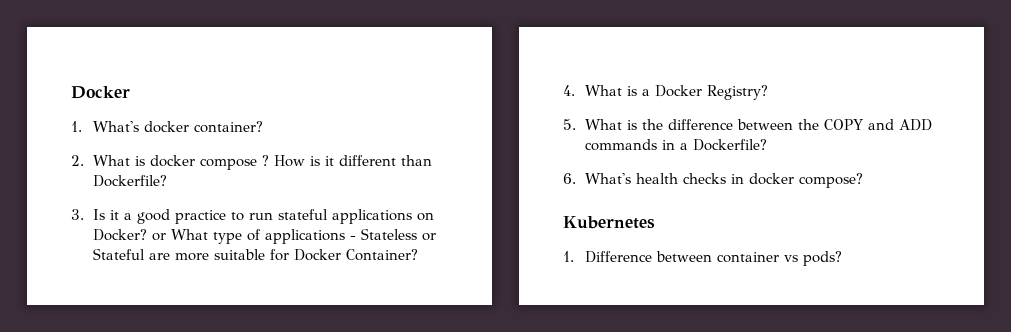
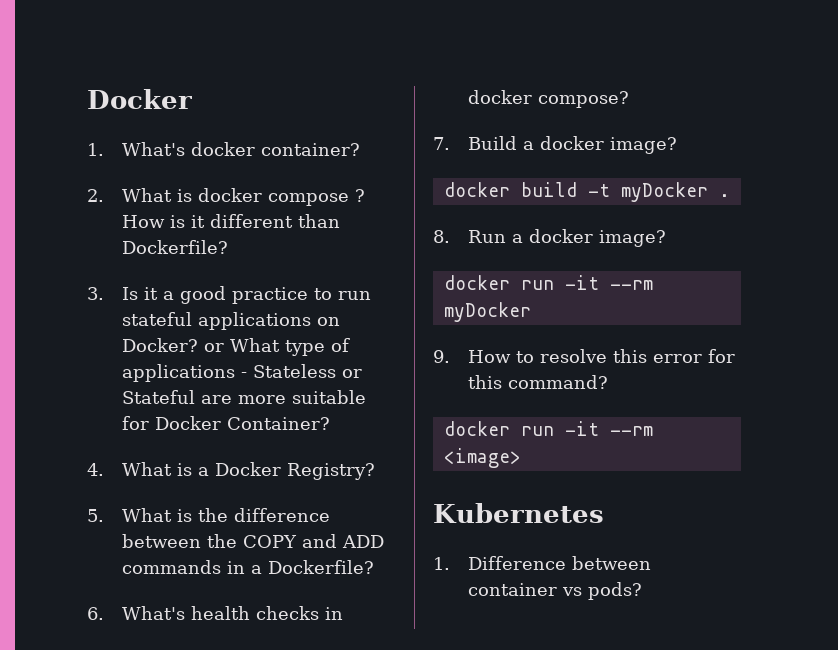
(863, 180) none -> [433,136,678,154] [443,182,730,202] [433,229,667,247] [443,275,653,290] [443,302,531,322] [433,349,736,363] [468,375,609,389] [443,421,653,436] [443,448,521,468] // 7. Build a docker image? // docker build -t myDocker . // 8. Run a docker image? // docker run -it --rm myDocker // 9. How to resolve this error for this command? // docker run -it --rm <image>

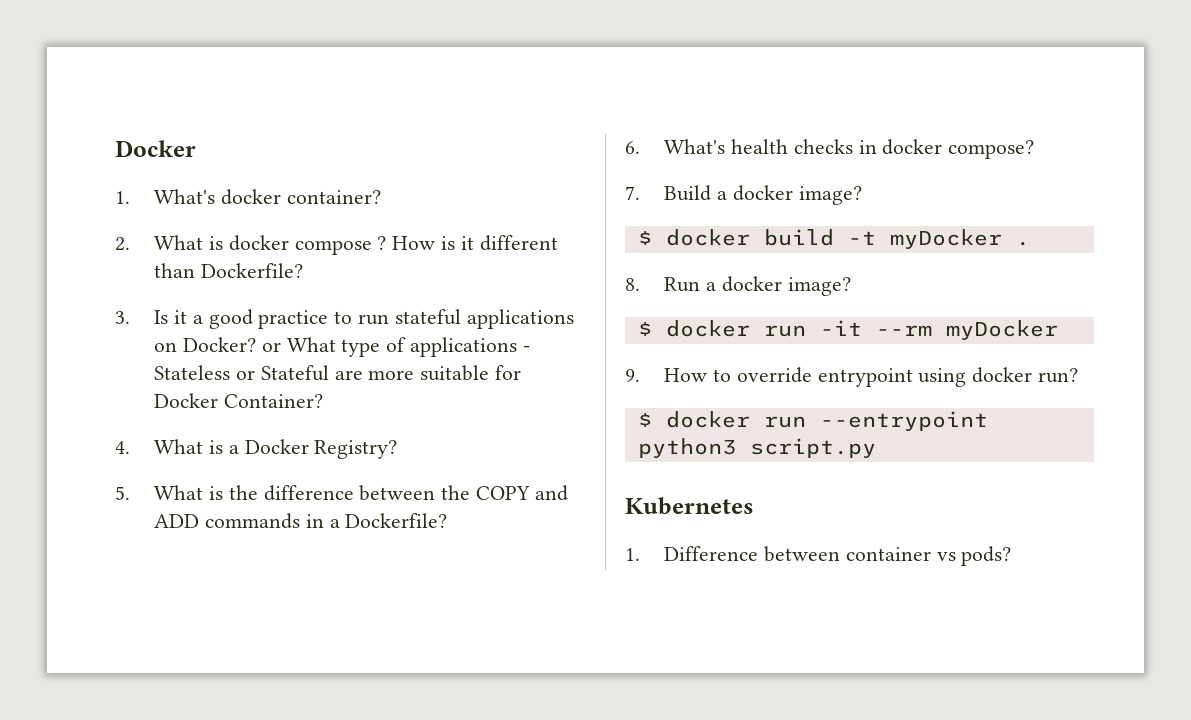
(678, 145) none -> [637,231,652,245] $
(667, 238) none -> [637,322,652,336] $
[540,349,736,363] [468,375,609,389] [443,421,653,436] [443,448,521,468] resolve this error for this command? // docker run -it --rm <image> -> [736,367,1078,387] [637,411,988,431] [637,438,876,458] override entrypoint using docker run? // $ docker run --entrypoint python3 script.py

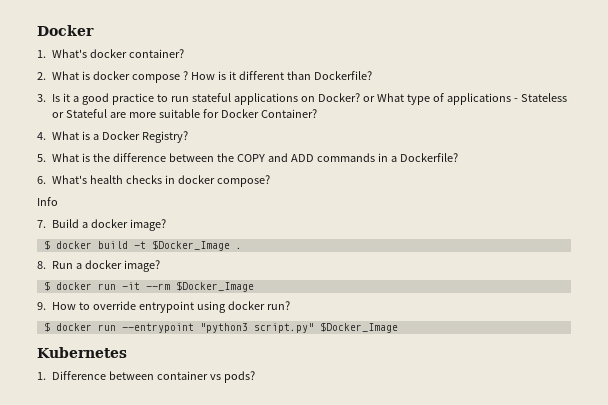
(1035, 149) none -> [37,197,58,206] // Info
[889,229,1002,249] myDocker -> [151,240,230,251] $Docker_Image
[945,320,1058,340] myDocker -> [175,281,254,292] $Docker_Image
[637,438,876,458] python3 script.py -> [199,322,398,333] "python3 script.py" $Docker_Image

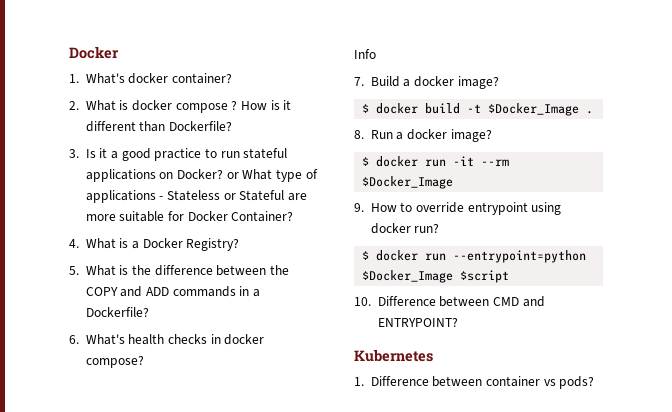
[121,322,398,333] --entrypoint "python3 script.py" $Docker_Image -> [453,250,587,263] [362,270,510,283] [354,296,545,307] [377,318,458,327] --entrypoint=python $Docker_Image $script // 10. Difference between CMD and ENTRYPOINT?

